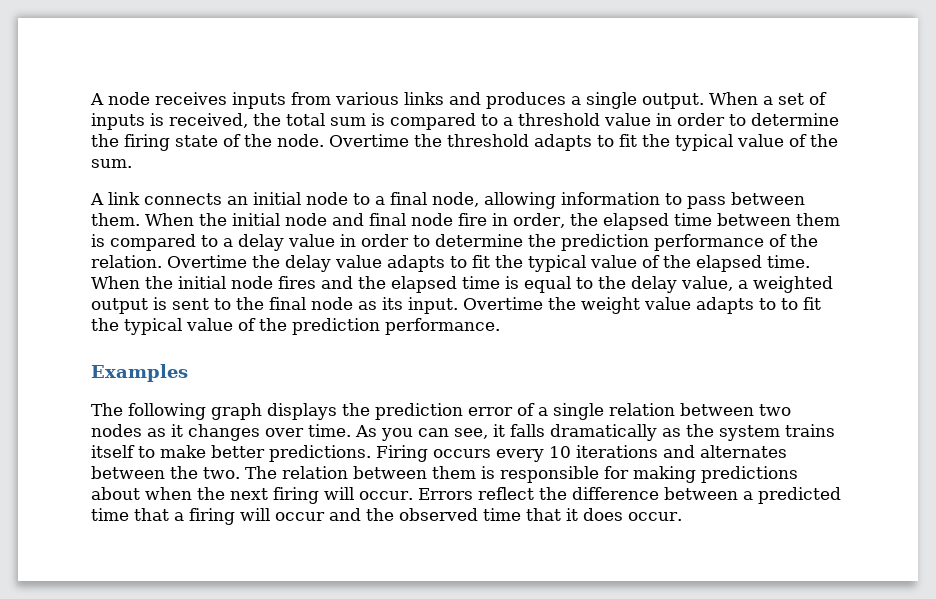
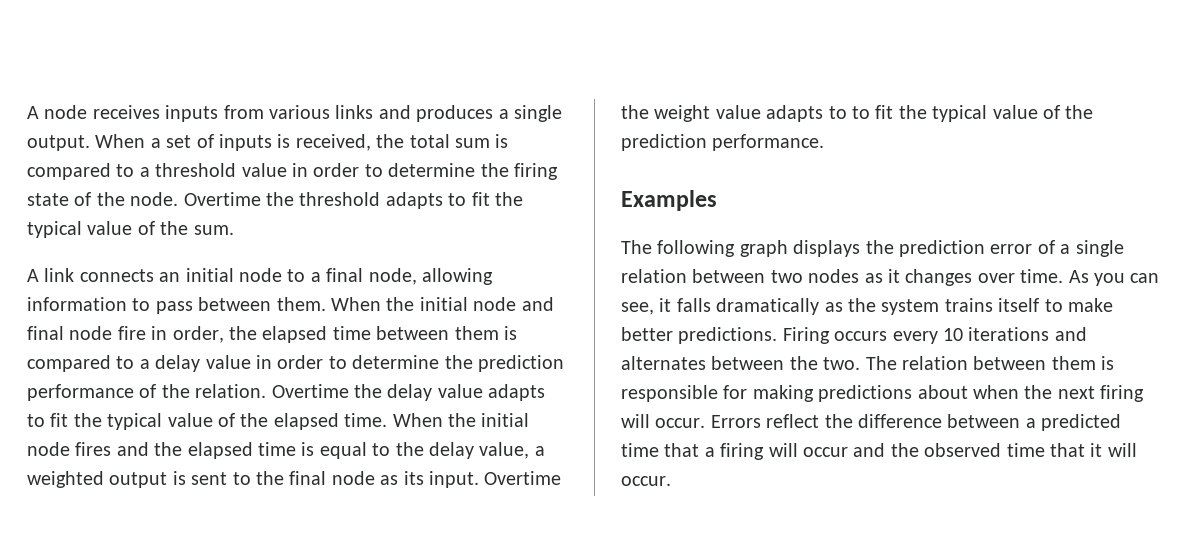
[583,508,623,521] does -> [1107,443,1137,457] will

